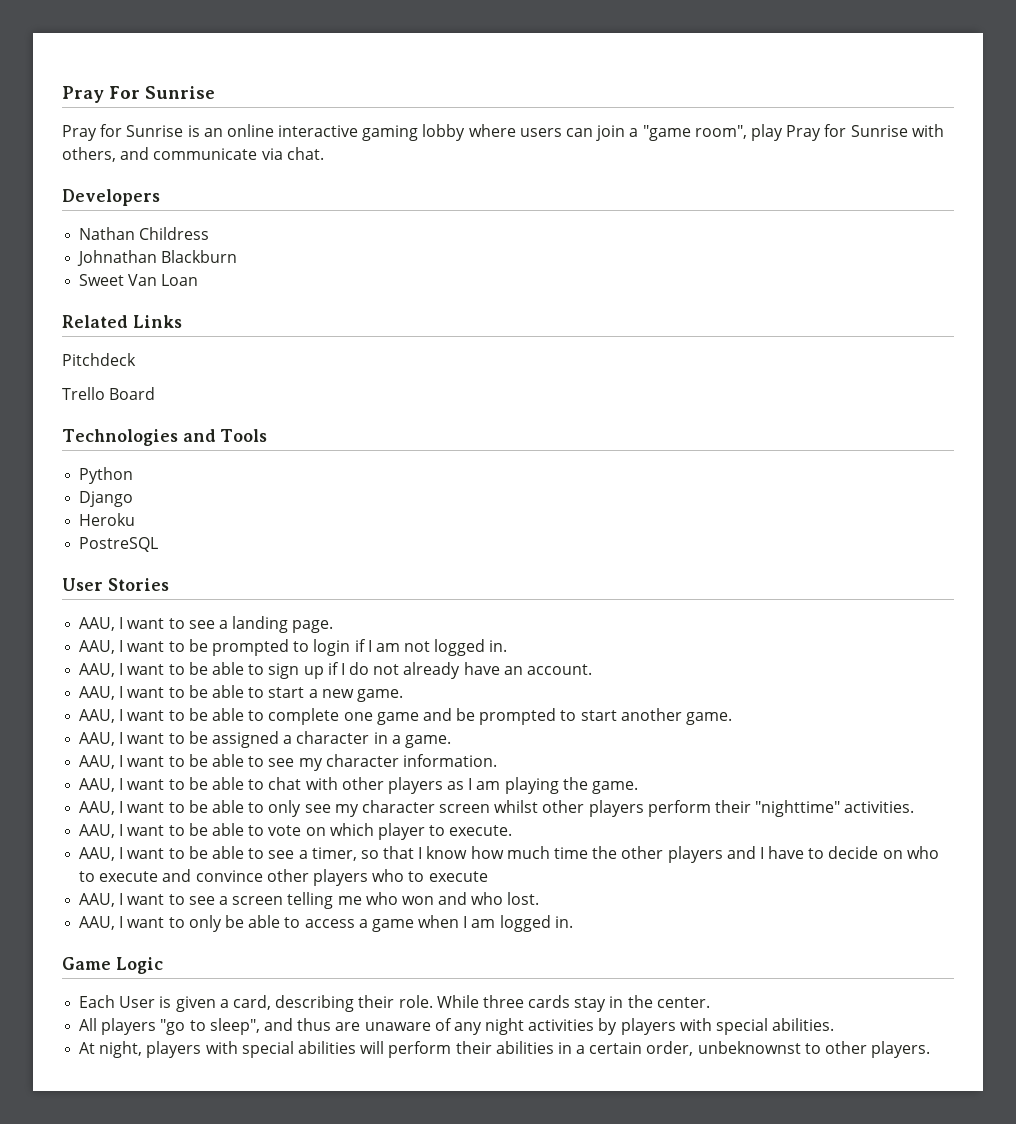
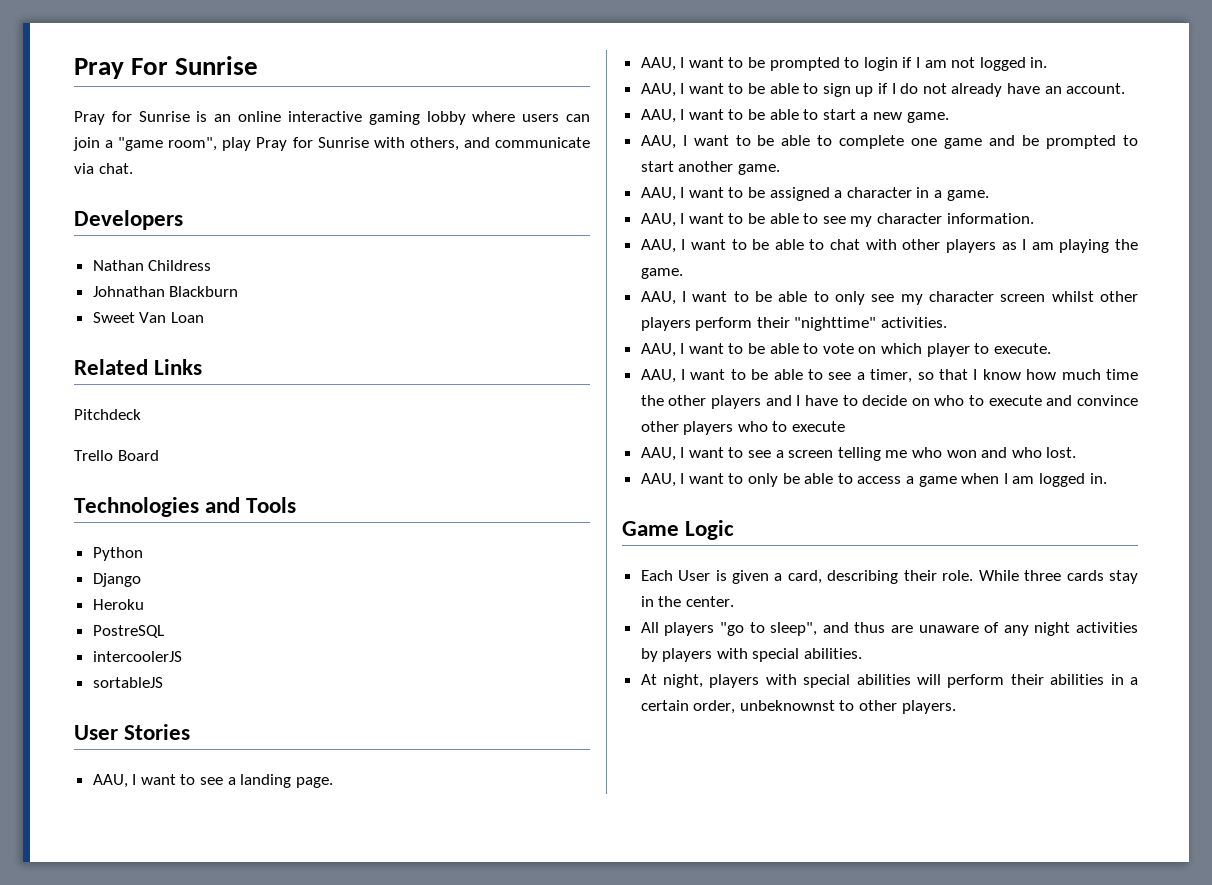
(159, 544) none -> [92,651,182,662] [92,677,163,688] // intercoolerJS // sortableJS

